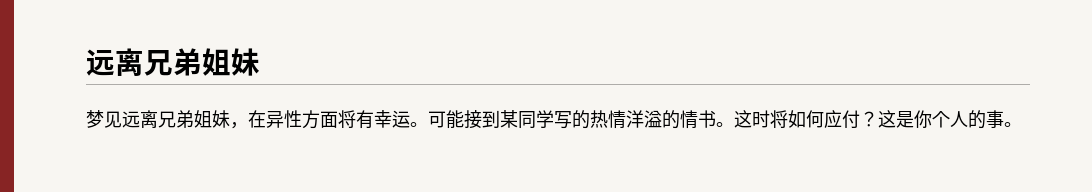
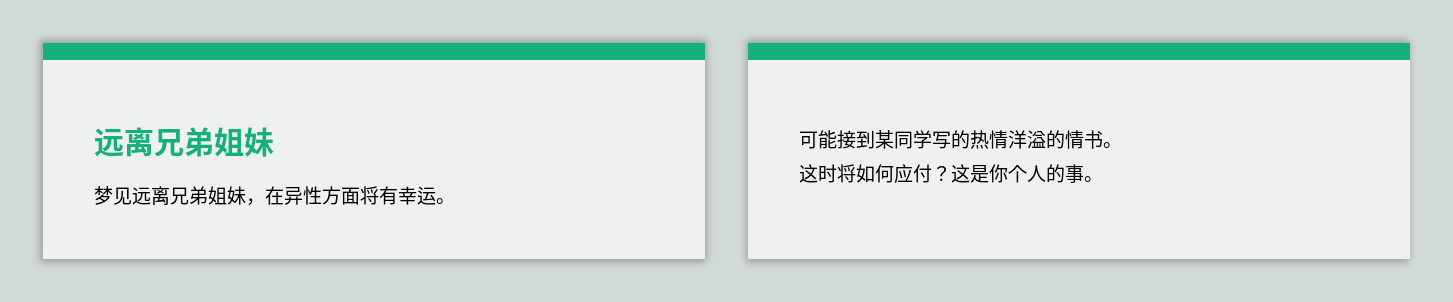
(428, 124) none -> (455, 201) //
(734, 124) none -> (1122, 145) //

